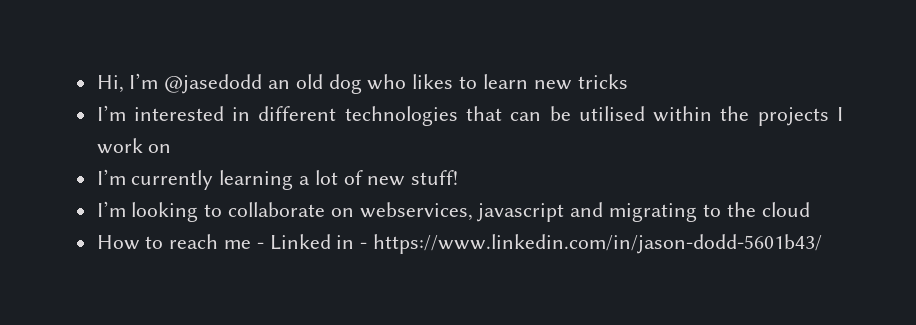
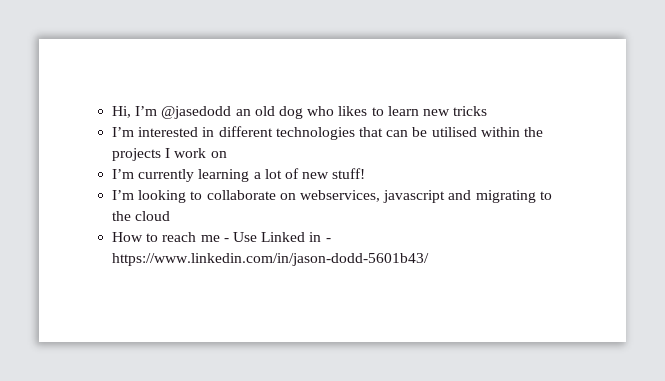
(264, 245) none -> [232,232,257,242] Use

